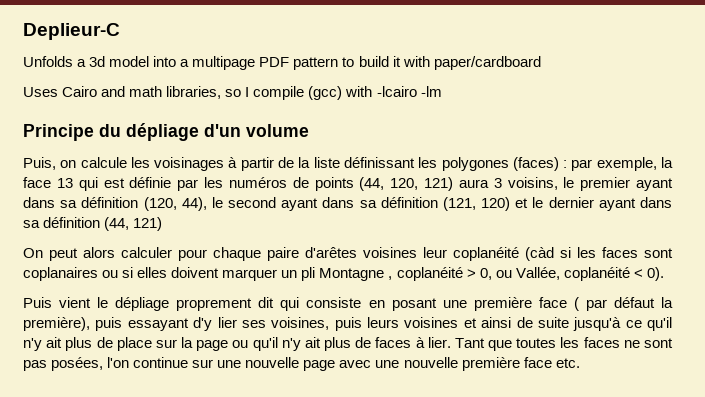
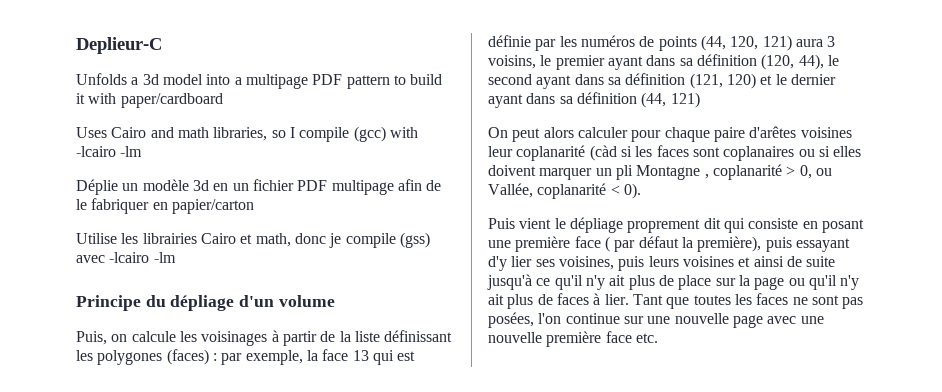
(442, 91) none -> [76,179,442,195] [76,198,254,214] [76,232,430,248] [76,252,176,263] // Déplie un modèle 3d en un fichier PDF multipage afin de le fabriquer en papier/carton // Utilise les librairies Cairo et math, donc je compile (gss) avec -lcairo -lm
[453,247,519,261] coplanéité -> [516,145,586,161] coplanarité
[396,267,463,281] coplanéité -> [712,164,782,180] coplanarité
[563,267,630,281] coplanéité -> [537,183,607,199] coplanarité

